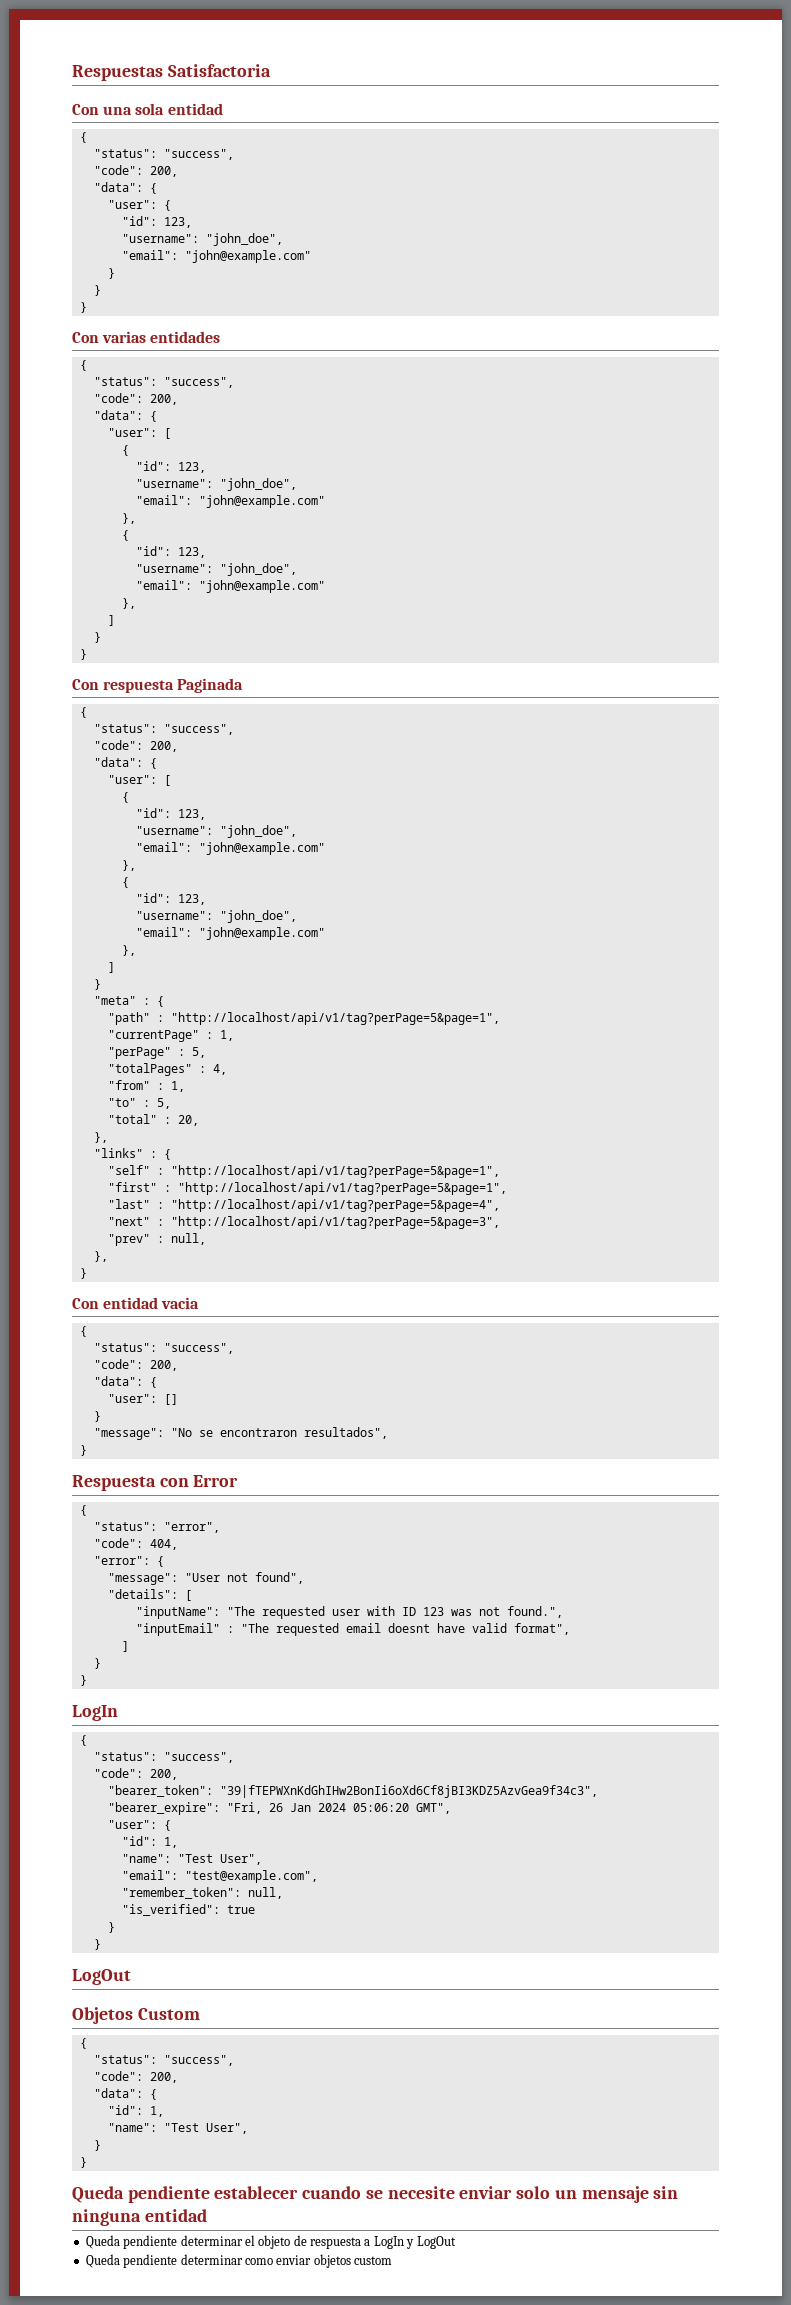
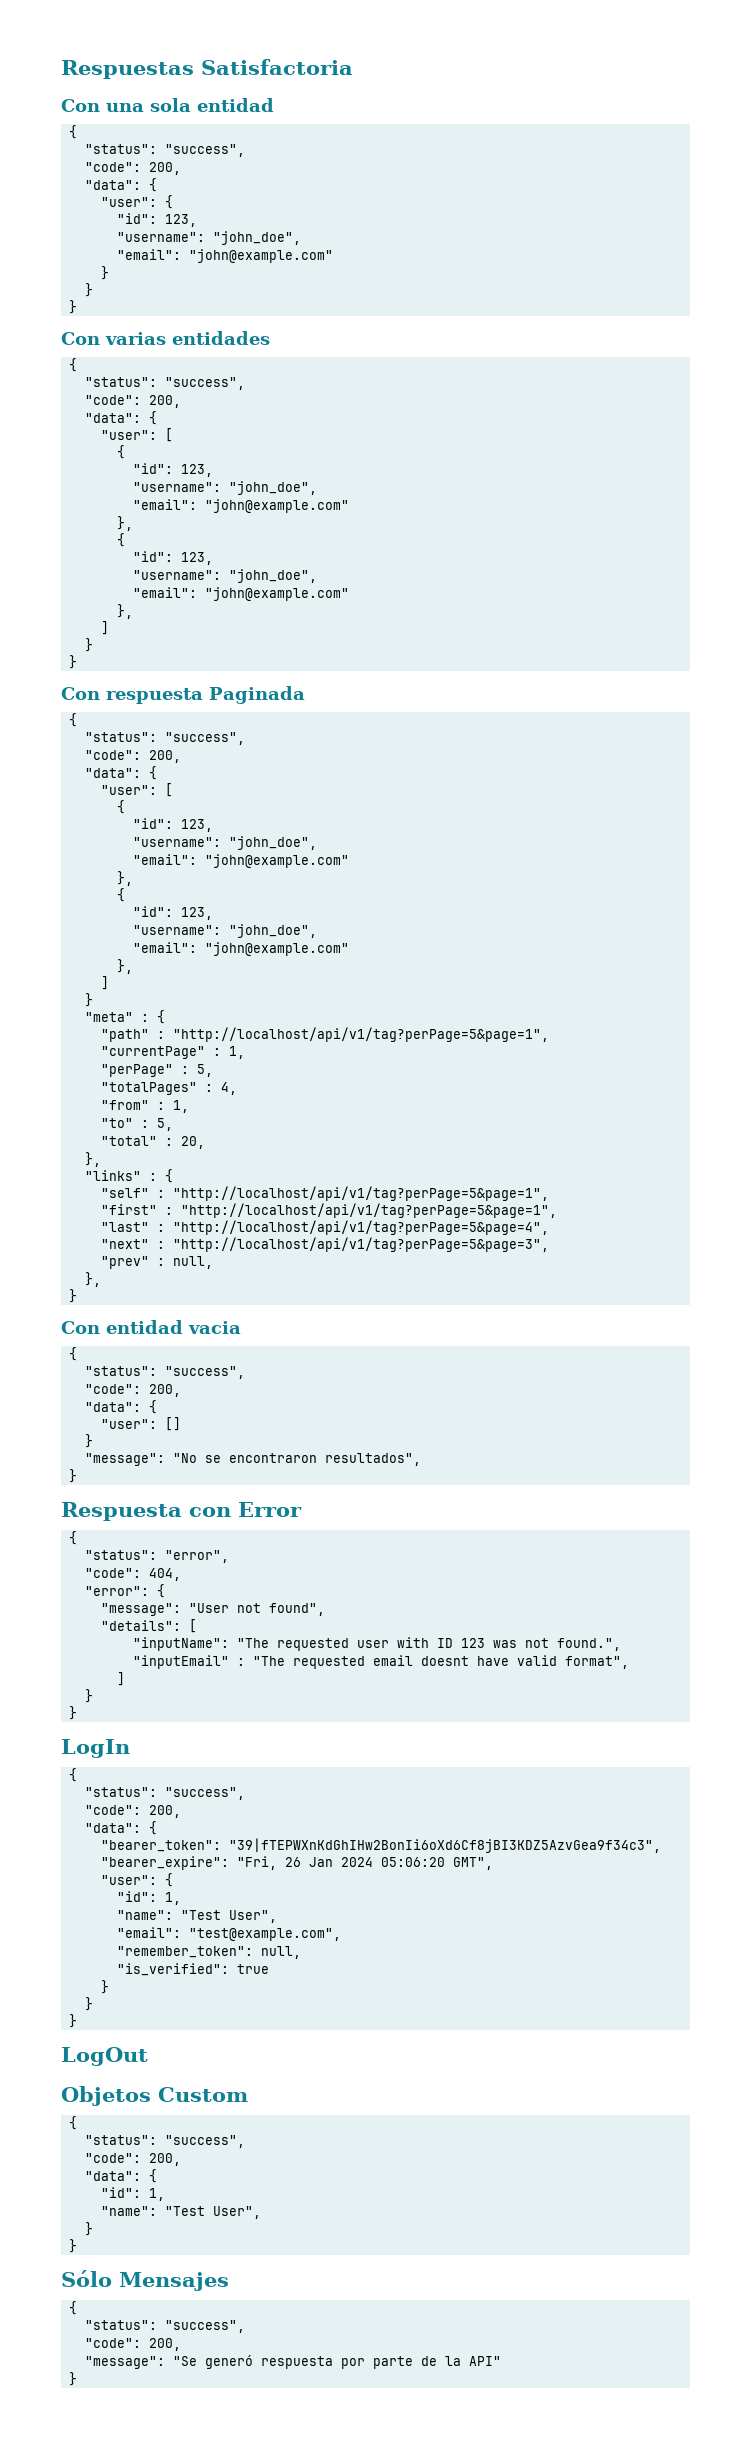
(178, 1774) none -> [84,1821,157,1835] // "data": {
(101, 1944) none -> [68,2014,77,2028] // }
[72,2186,679,2203] [72,2209,207,2226] [85,2235,456,2249] [85,2254,392,2268] Queda pendiente establecer cuando se necesite enviar solo un mensaje sin ninguna entidad // Queda pendiente determinar el objeto de respuesta a LogIn y LogOut // Queda pendiente determinar como enviar objetos custom -> [61,2270,229,2291] [68,2301,77,2315] [84,2320,245,2333] [84,2338,181,2351] [84,2355,501,2369] [68,2372,77,2386] Sólo Mensajes // { // "status": "success", // "code": 200, // "message": "Se generó respuesta por parte de la API" // }

